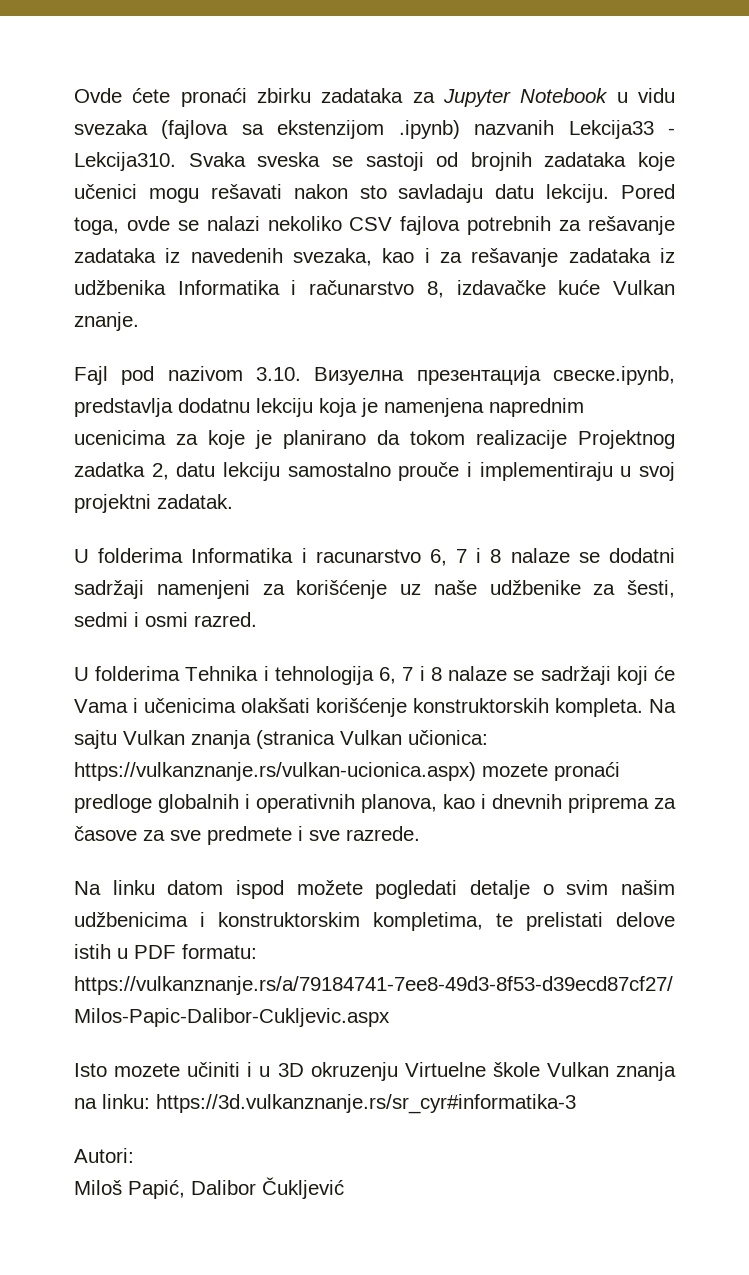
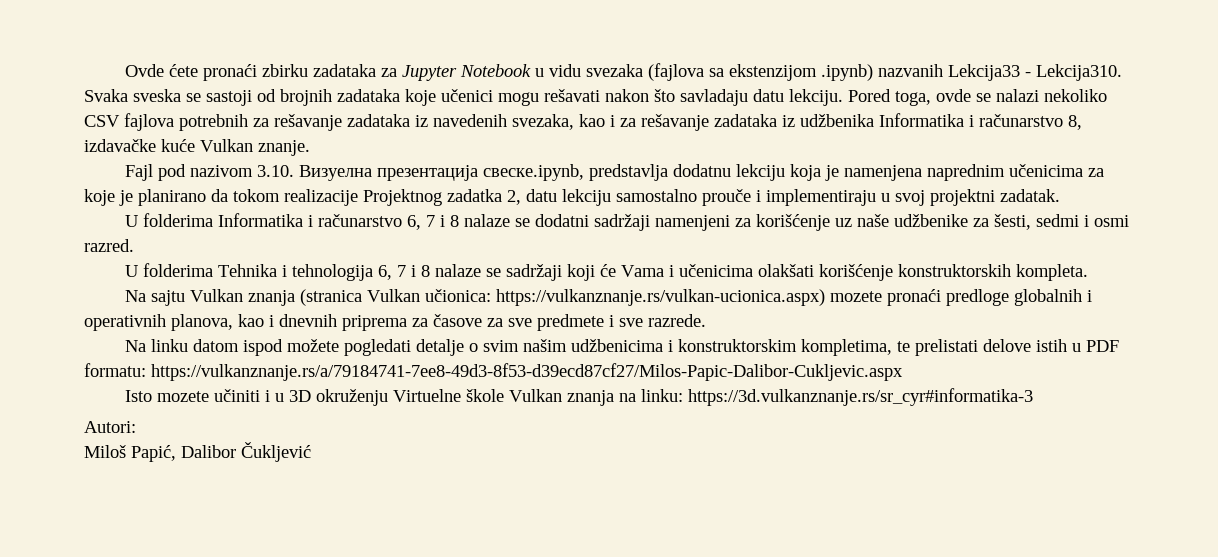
[359,185,387,199] sto -> [654,89,675,102] što
[74,430,166,445] ucenicima -> [1008,164,1083,177] učenicima
[315,549,421,563] racunarstvo -> [317,214,402,227] računarstvo
(643, 707) none -> (1088, 272) //
[310,1062,398,1081] okruzenju -> [315,389,388,406] okruženju

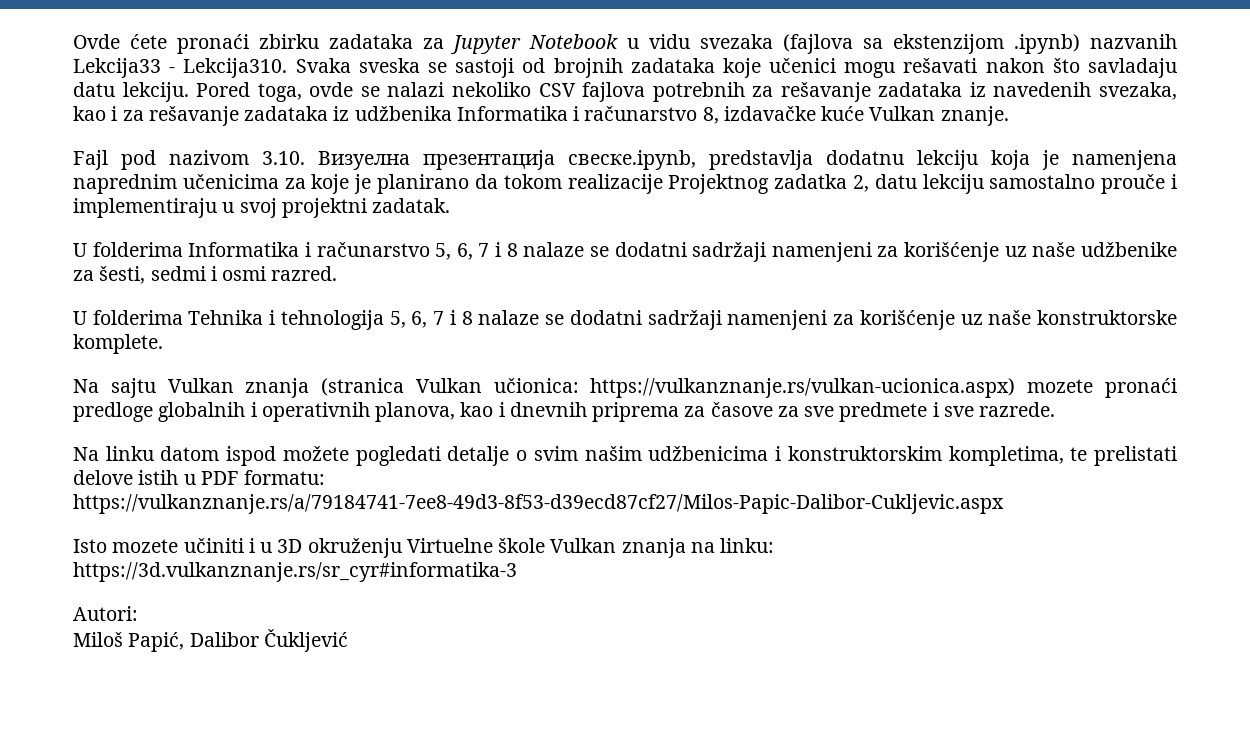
(402, 220) none -> [435,243,452,260] 5,
[377,264,1088,281] 6, 7 i 8 nalaze se sadržaji koji će Vama i učenicima olakšati korišćenje konstruktorskih kompleta. -> [389,310,1177,330] [73,334,163,354] 5, 6, 7 i 8 nalaze se dodatni sadržaji namenjeni za korišćenje uz naše konstruktorske komplete.

